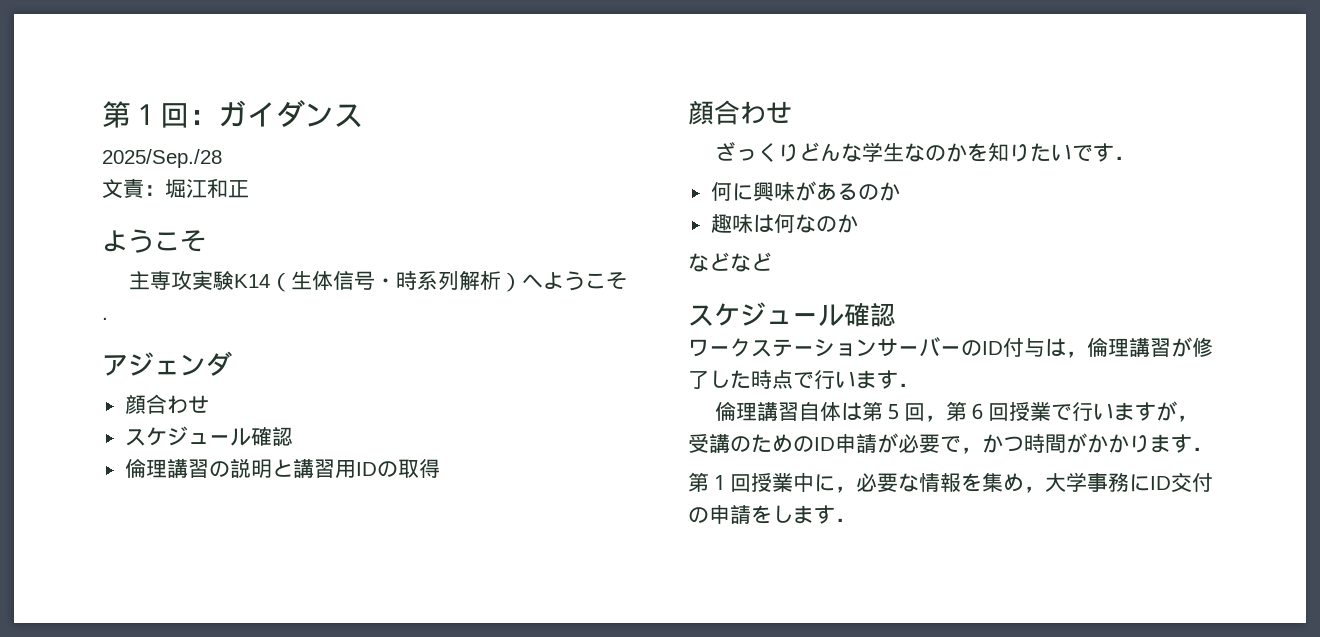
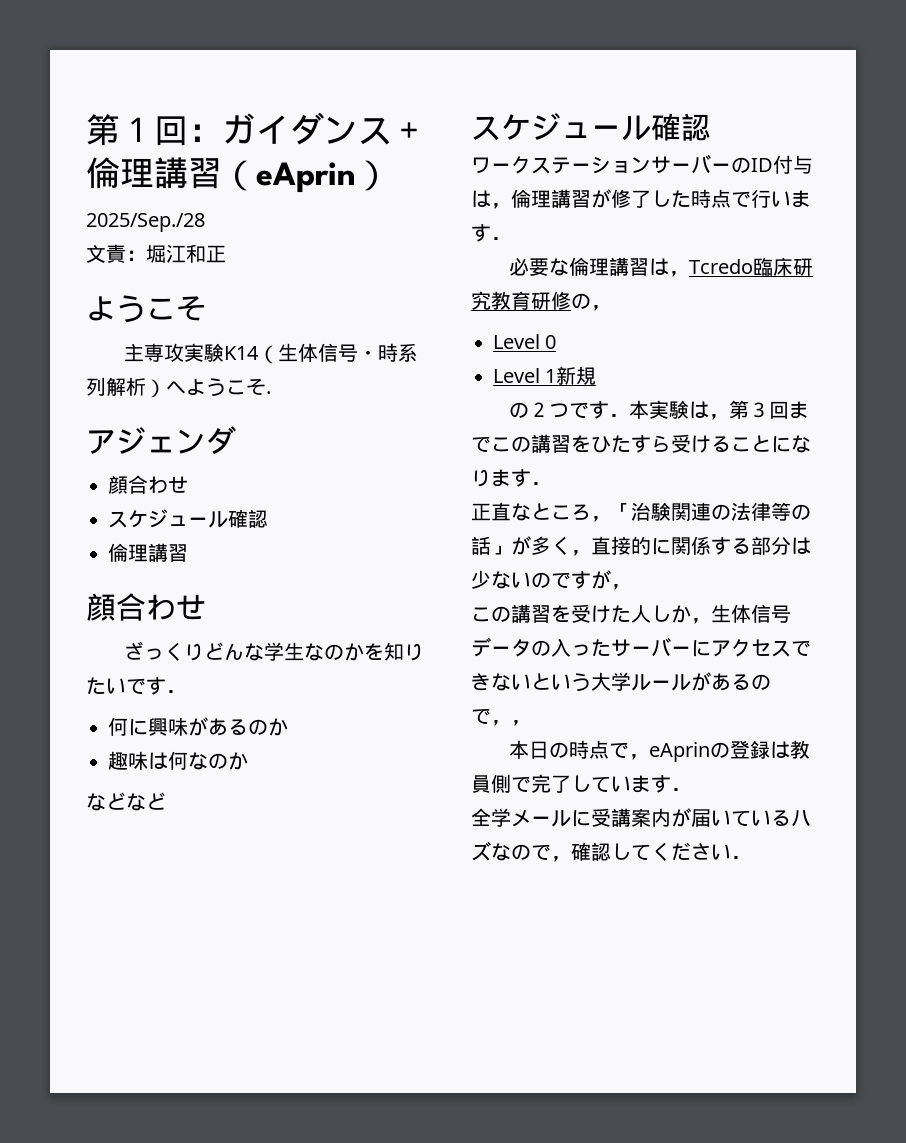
(363, 116) none -> [392,122,426,142] [86,157,390,193] ＋倫理講習（eAprin）
[208,458,440,478] の説明と講習用IDの取得 -> (188, 553) none
[715,401,1199,422] [688,433,1213,454] [688,472,1213,493] [688,505,835,524] 倫理講習自体は第５回，第６回授業で行いますが，受講のためのID申請が必要で，かつ時間がかかります． // 第１回授業中に，必要な情報を集め，大学事務にID交付の申請をします -> [508,257,813,277] [471,291,611,311] [493,334,557,349] [493,366,597,385] [508,400,809,420] [471,434,811,453] [471,469,551,487] [471,502,811,522] [471,536,811,556] [471,570,631,590] [471,604,791,624] [471,637,811,657] [471,672,771,692] [471,708,531,726] [508,740,810,762] [471,774,691,793] [471,808,811,827] [471,841,731,862] 必要な倫理講習は，Tcredo臨床研究教育研修の， // Level 0 // Level 1新規 // の２つです．本実験は，第３回までこの講習をひたすら受けることになります． // 正直なところ，「治験関連の法律等の話」が多く，直接的に関係する部分は少ないのですが， // この講習を受けた人しか，生体信号データの入ったサーバーにアクセスできないという大学ルールがあるので，， // 本日の時点で，eAprinの登録は教員側で完了しています． // 全学メールに受講案内が届いているハズなので，確認してください

